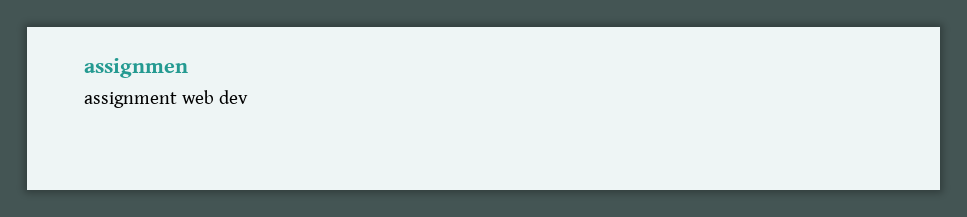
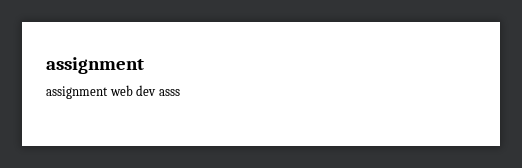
[84,58,188,78] assignmen -> [46,57,144,74] assignment
(248, 97) none -> [158,89,180,96] asss

